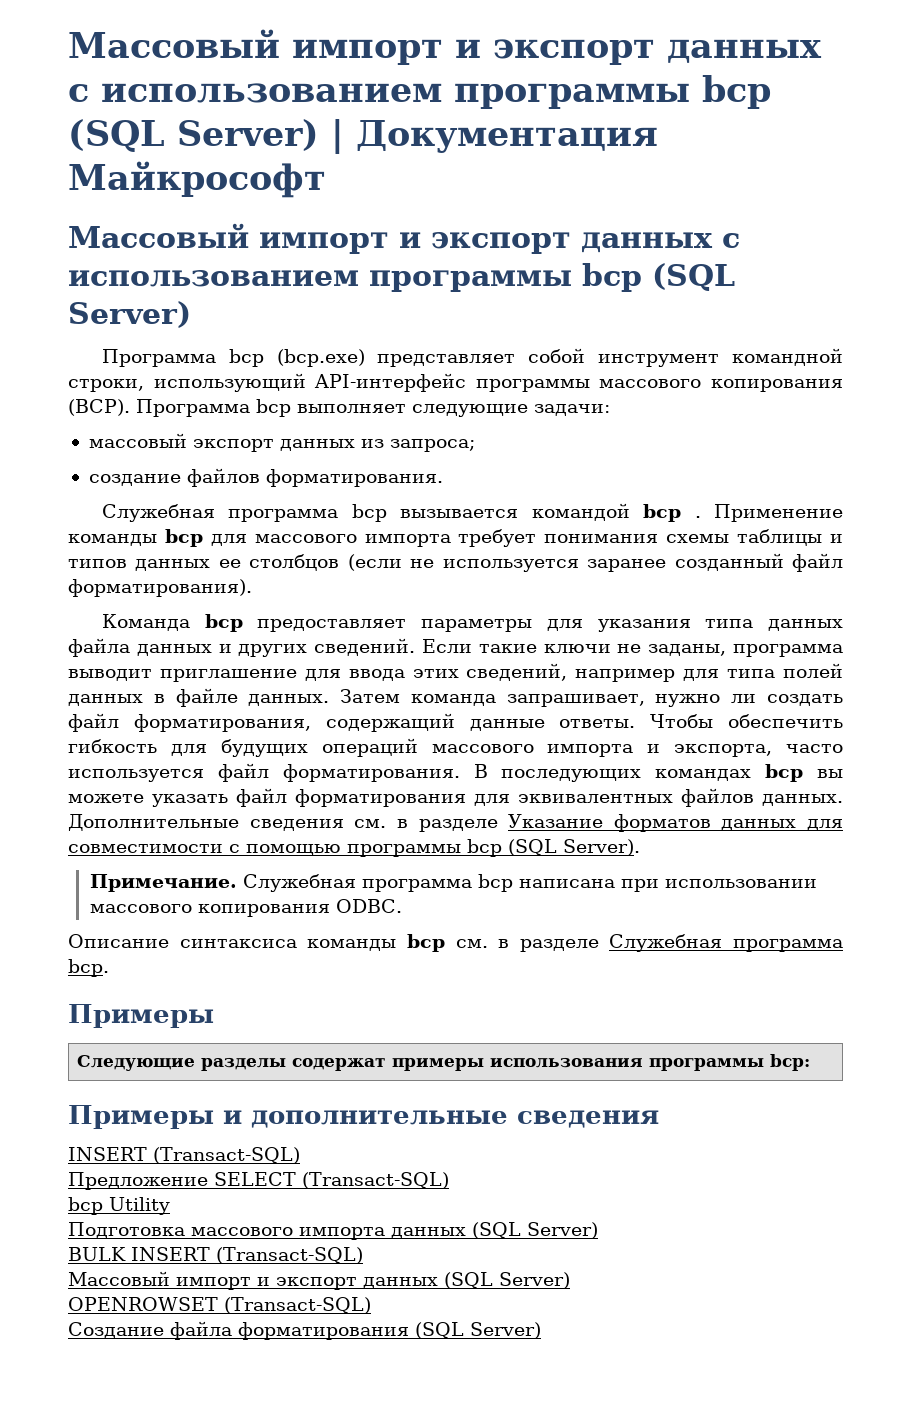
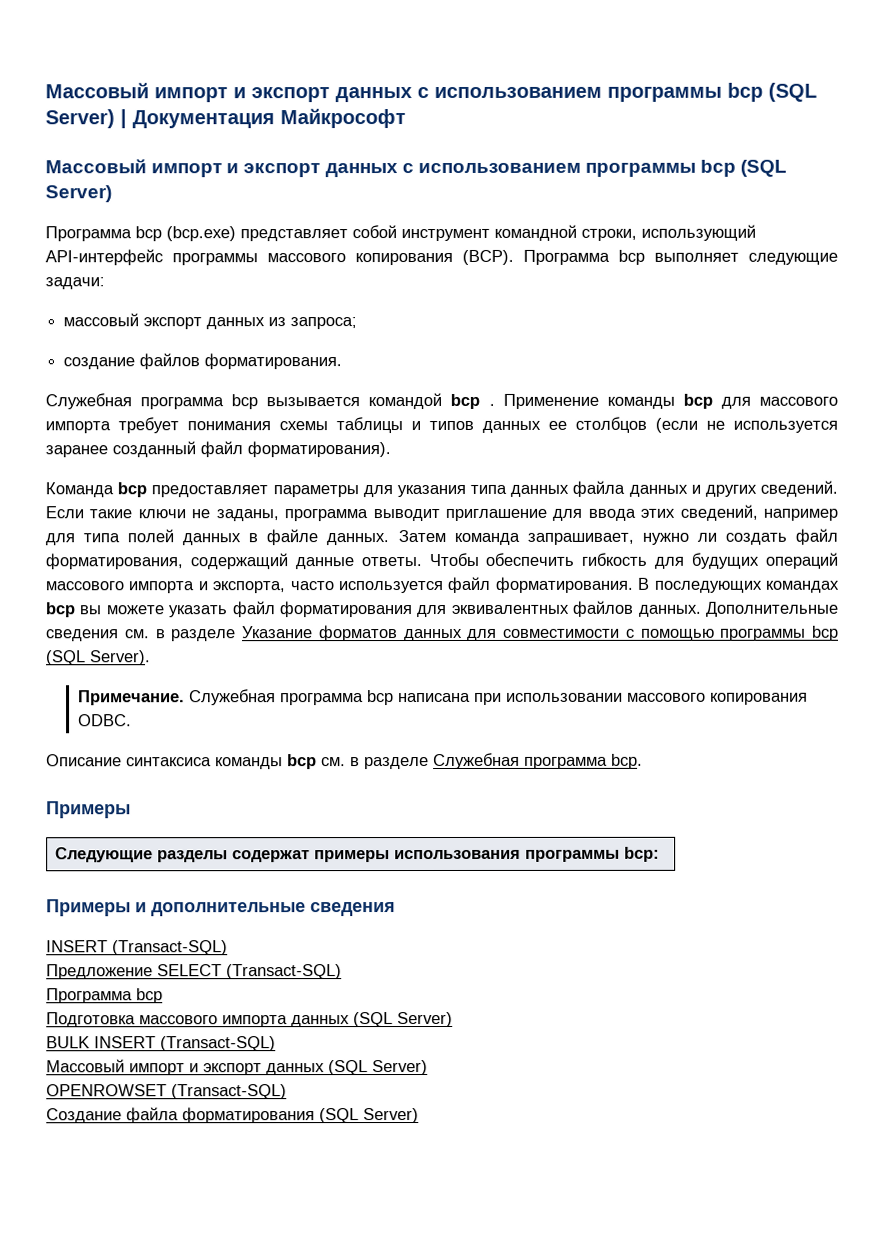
[68,1197,170,1215] bcp Utility -> [46,988,163,1004] Программа bcp

